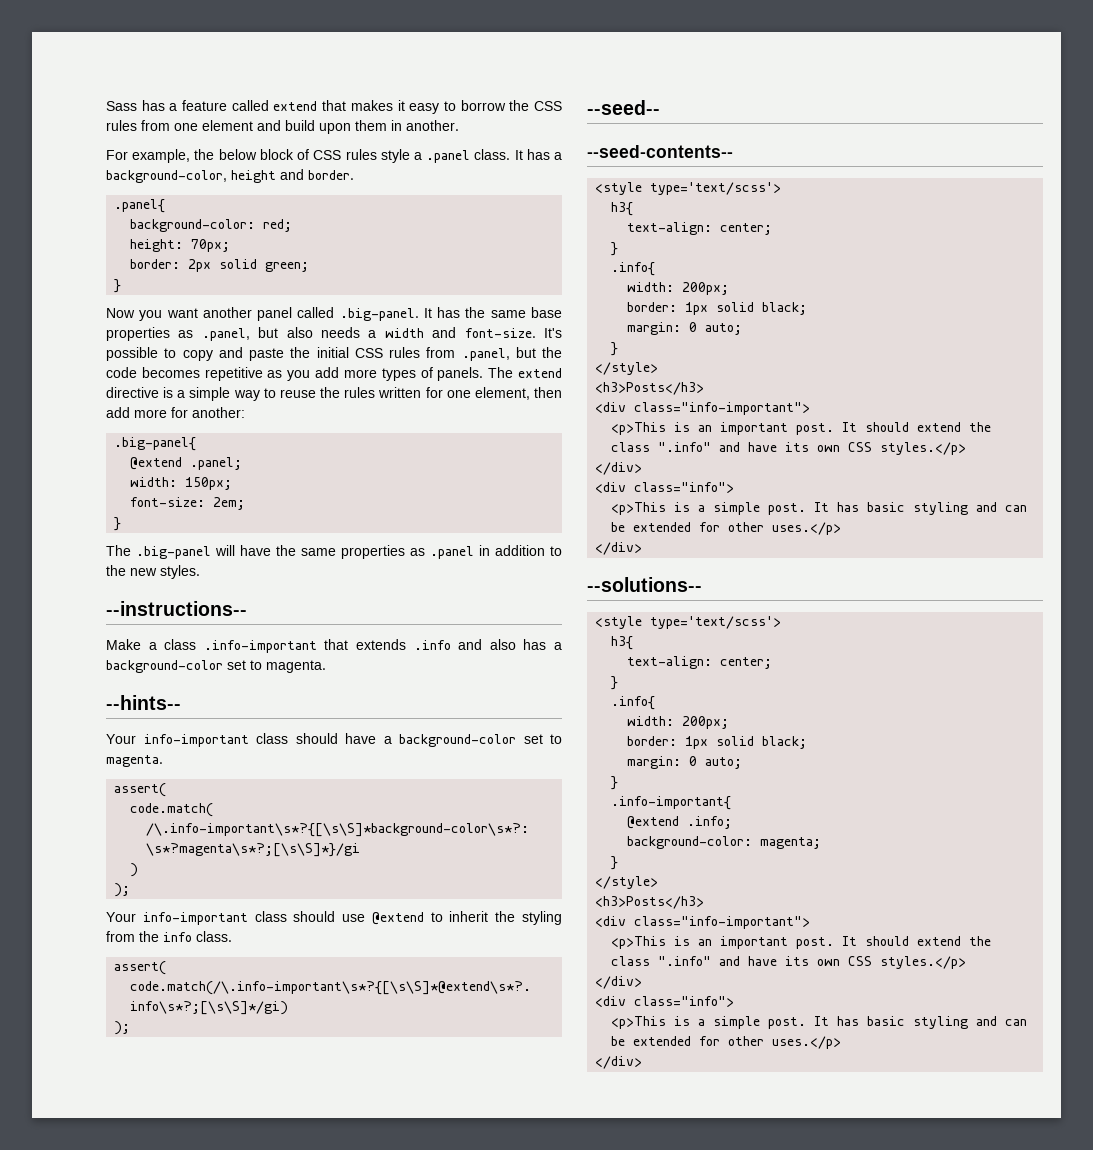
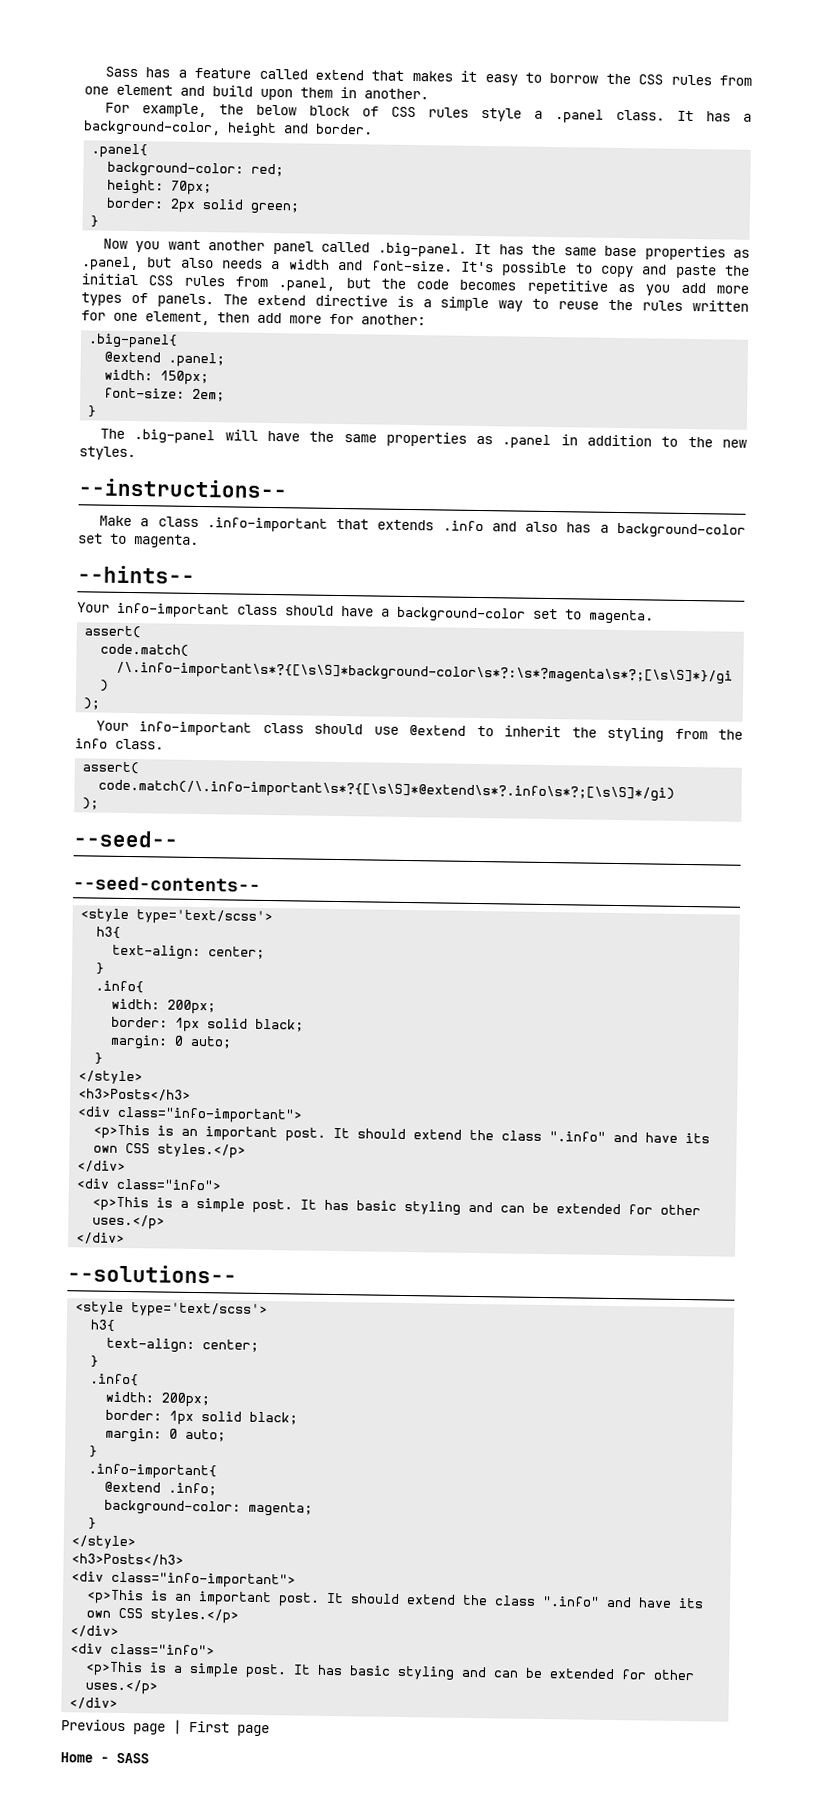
(643, 1062) none -> [61,1719,270,1737] [60,1752,149,1764] // Previous page | First page // Home - SASS

